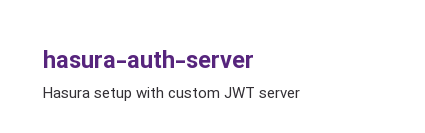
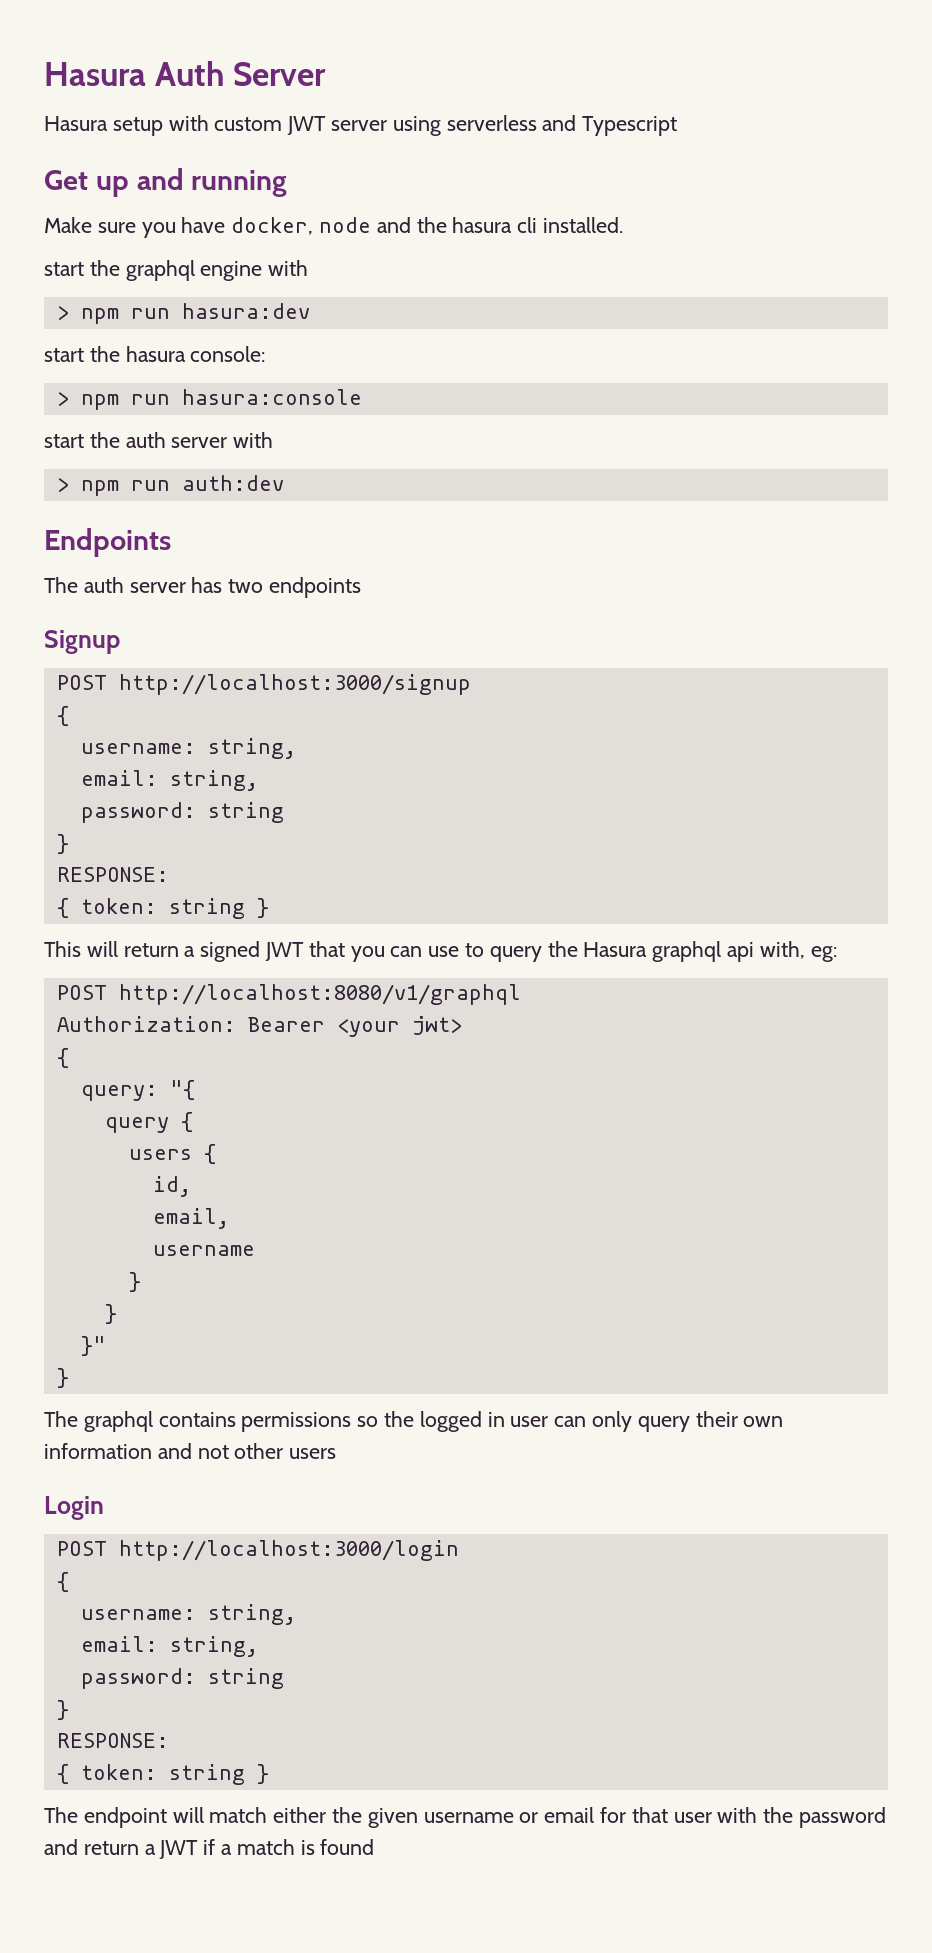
[43,50,254,68] hasura-auth-server -> [44,61,327,86] Hasura Auth Server
(301, 94) none -> [392,115,678,136] [44,168,288,197] [44,217,624,238] [44,260,309,281] [56,303,310,324] [44,346,266,362] [56,389,362,410] [44,432,274,448] [56,475,284,496] [44,528,171,557] [44,577,362,598] [44,630,120,654] [56,674,471,695] [56,706,69,726] [80,738,296,759] [80,770,258,791] [80,802,284,823] [56,834,69,854] [56,867,169,882] [56,898,269,919] [44,941,837,962] [56,984,521,1005] [56,1016,462,1037] [56,1048,69,1068] [80,1080,195,1101] [104,1112,193,1133] [128,1144,216,1164] [152,1176,191,1197] [152,1208,229,1229] [152,1245,255,1256] [128,1272,141,1292] [104,1304,117,1324] [80,1336,106,1356] [56,1368,69,1388] [44,1411,784,1432] [44,1443,337,1459] [44,1496,104,1520] [56,1540,459,1561] [56,1572,69,1592] [80,1604,296,1625] [80,1636,258,1657] [80,1668,284,1689] [56,1700,69,1720] [56,1733,169,1748] [56,1764,269,1785] [44,1807,887,1828] [44,1839,375,1859] using serverless and Typescript // Get up and running // Make sure you have docker, node and the hasura cli installed. // start the graphql engine with // > npm run hasura:dev // start the hasura console: // > npm run hasura:console // start the auth server with // > npm run auth:dev // Endpoints // The auth server has two endpoints // Signup // POST http://localhost:3000/signup // { // username: string, // email: string, // password: string // } // RESPONSE: // { token: string } // This will return a signed JWT that you can use to query the Hasura graphql api with, eg: // POST http://localhost:8080/v1/graphql // Authorization: Bearer <your jwt> // { // query: "{ // query { // users { // id, // email, // username // } // } // }" // } // The graphql contains permissions so the logged in user can only query their own information and not other users // Login // POST http://localhost:3000/login // { // username: string, // email: string, // password: string // } // RESPONSE: // { token: string } // The endpoint will match either the given username or email for that user with the password and return a JWT if a match is found

